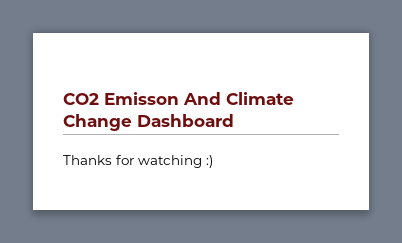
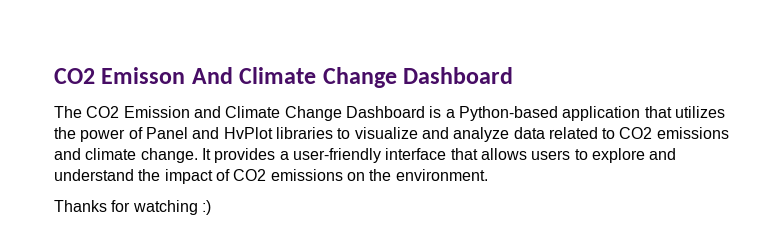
(234, 120) none -> [54,106,725,121] [54,127,729,142] [54,148,677,163] [54,169,488,184] // The CO2 Emission and Climate Change Dashboard is a Python-based application that utilizes the power of Panel and HvPlot libraries to visualize and analyze data related to CO2 emissions and climate change. It provides a user-friendly interface that allows users to explore and understand the impact of CO2 emissions on the environment.

